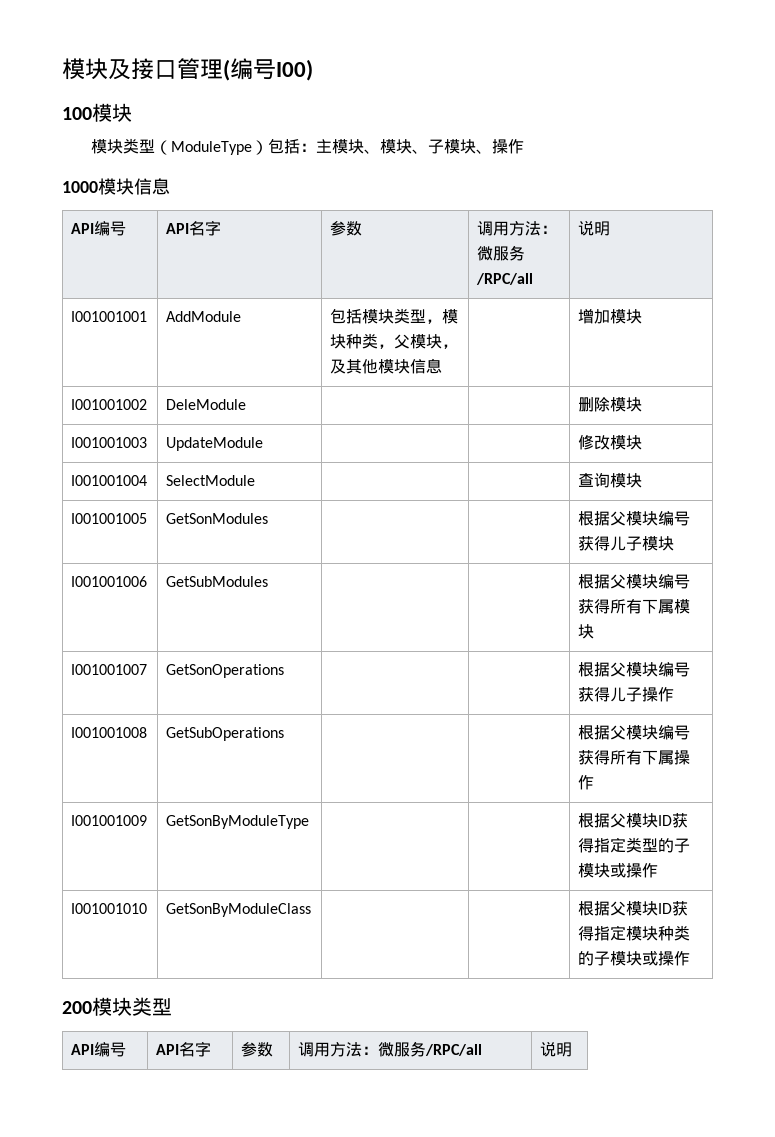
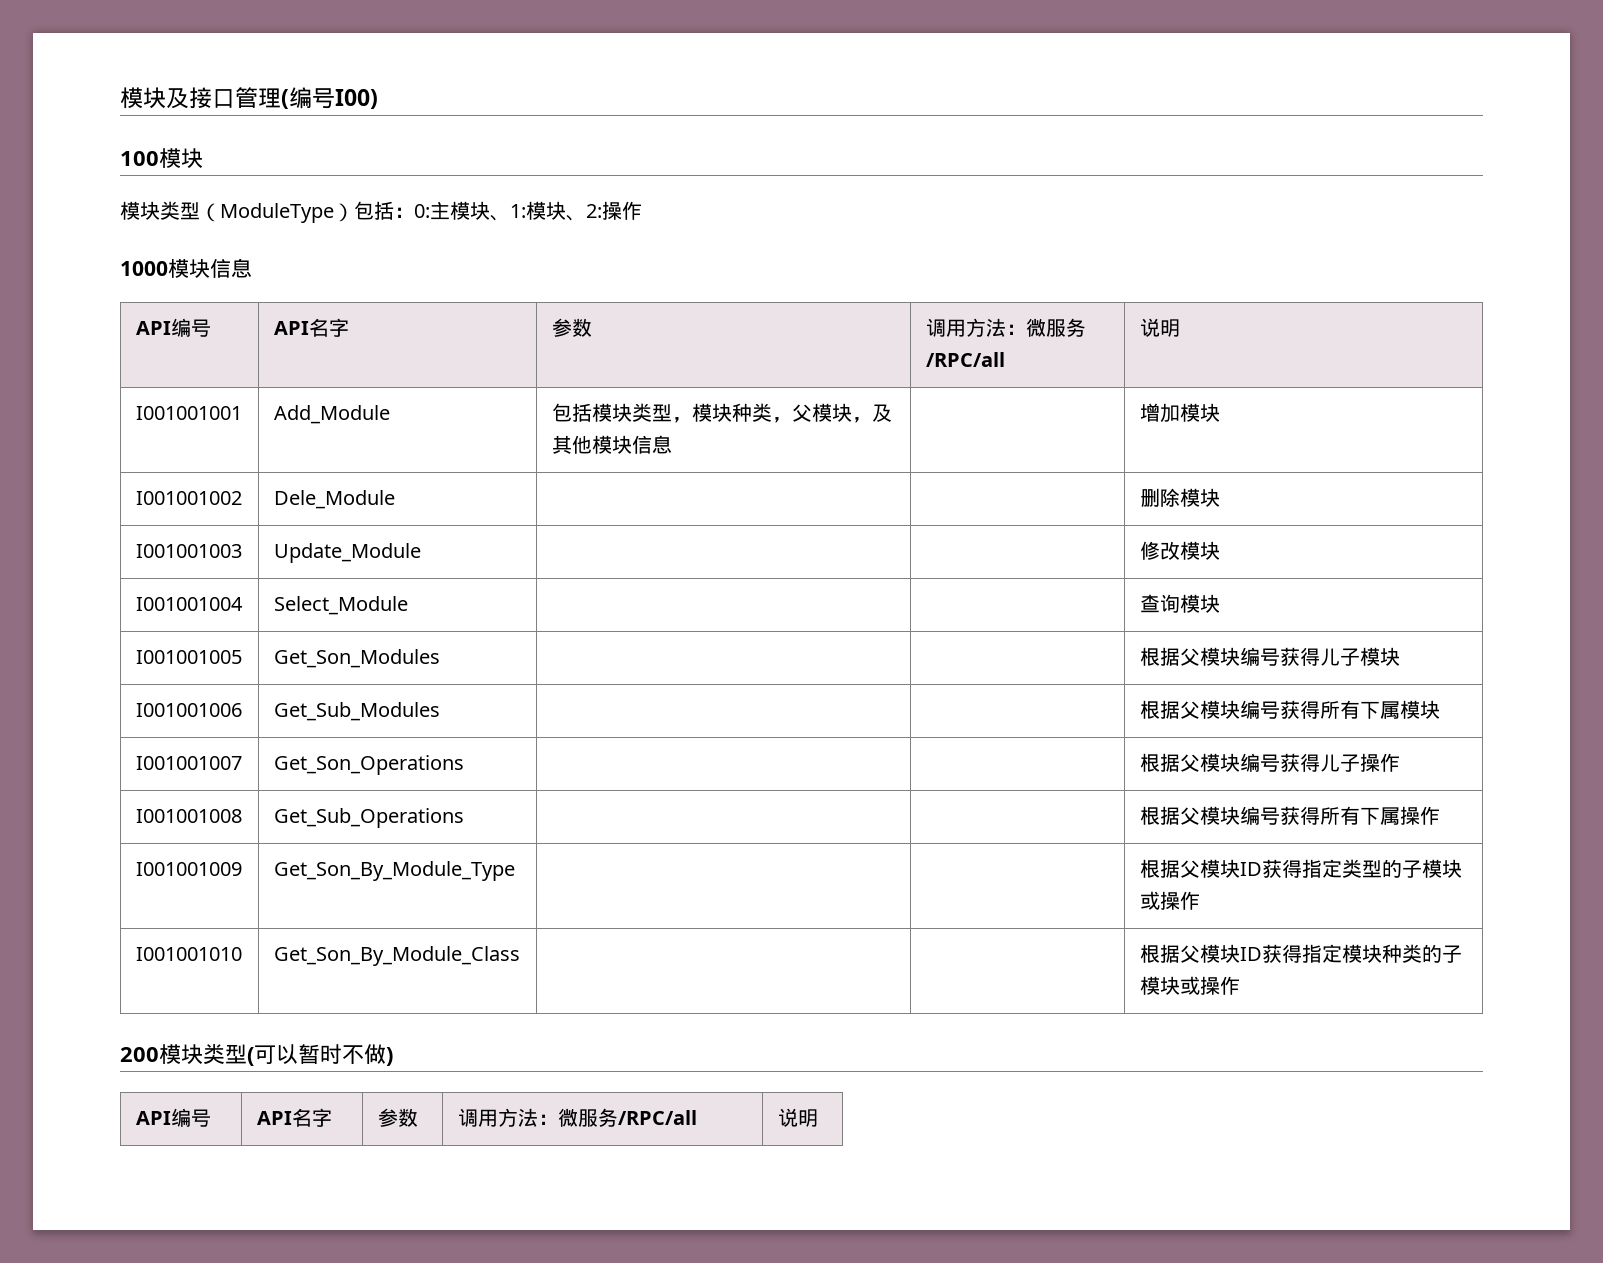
(317, 147) none -> [414,204,430,218] 0:
[380,139,493,154] 模块、子模块、 -> [510,201,602,221] 1:模块、2:
[166,311,242,322] AddModule -> [273,405,390,424] Add_Module
[166,399,247,410] DeleModule -> [273,490,395,509] Dele_Module
[166,437,264,451] UpdateModule -> [273,543,421,563] Update_Module
[166,475,256,486] SelectModule -> [273,596,408,615] Select_Module
[166,513,269,524] GetSonModules -> [273,649,440,668] Get_Son_Modules
[166,576,269,587] GetSubModules -> [273,702,440,721] Get_Sub_Modules
[166,664,285,678] GetSonOperations -> [273,755,464,775] Get_Son_Operations
[166,727,285,741] GetSubOperations -> [273,808,464,828] Get_Sub_Operations
[166,815,310,829] GetSonByModuleType -> [273,861,515,881] Get_Son_By_Module_Type
[166,903,312,917] GetSonByModuleClass -> [273,946,520,966] Get_Son_By_Module_Class
(172, 1007) none -> [247,1044,393,1066] (可以暂时不做)

